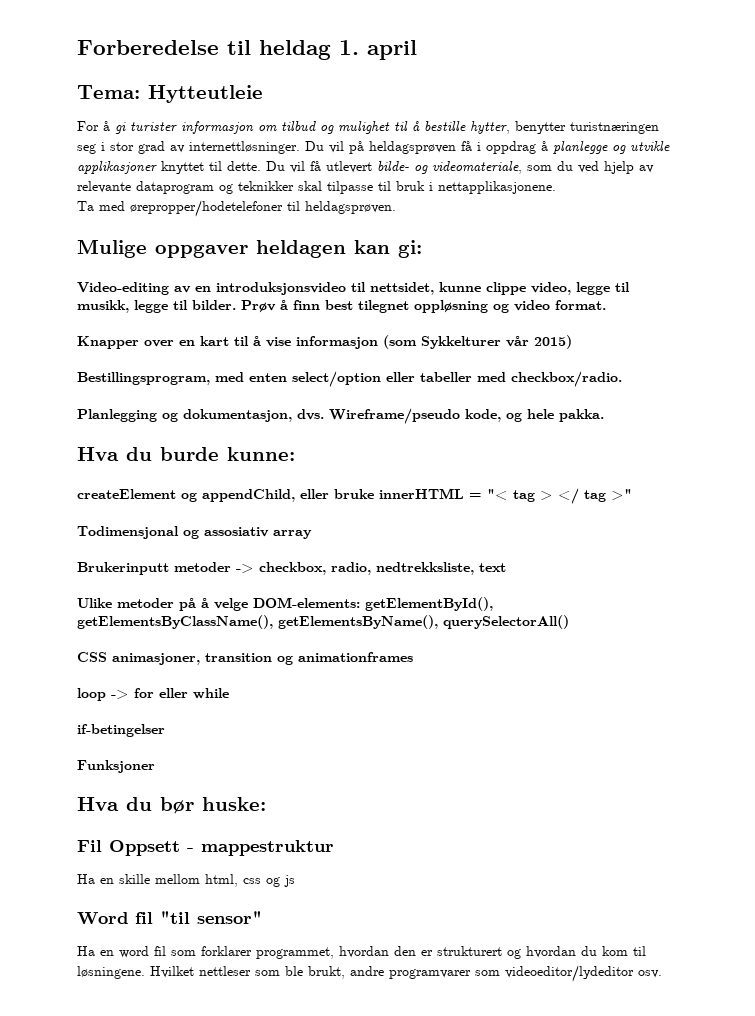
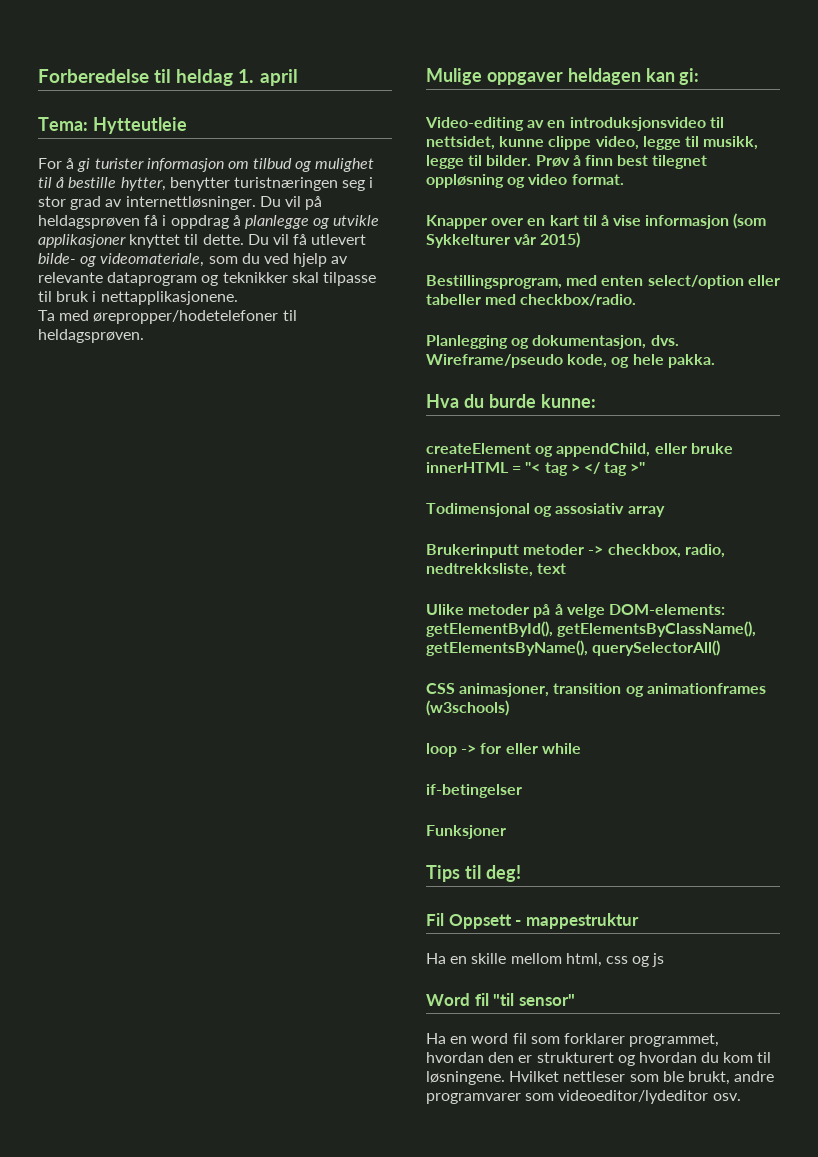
(413, 657) none -> [426,700,509,716] (w3schools)
[77,797,266,814] Hva du bør huske: -> [426,865,521,882] Tips til deg!

